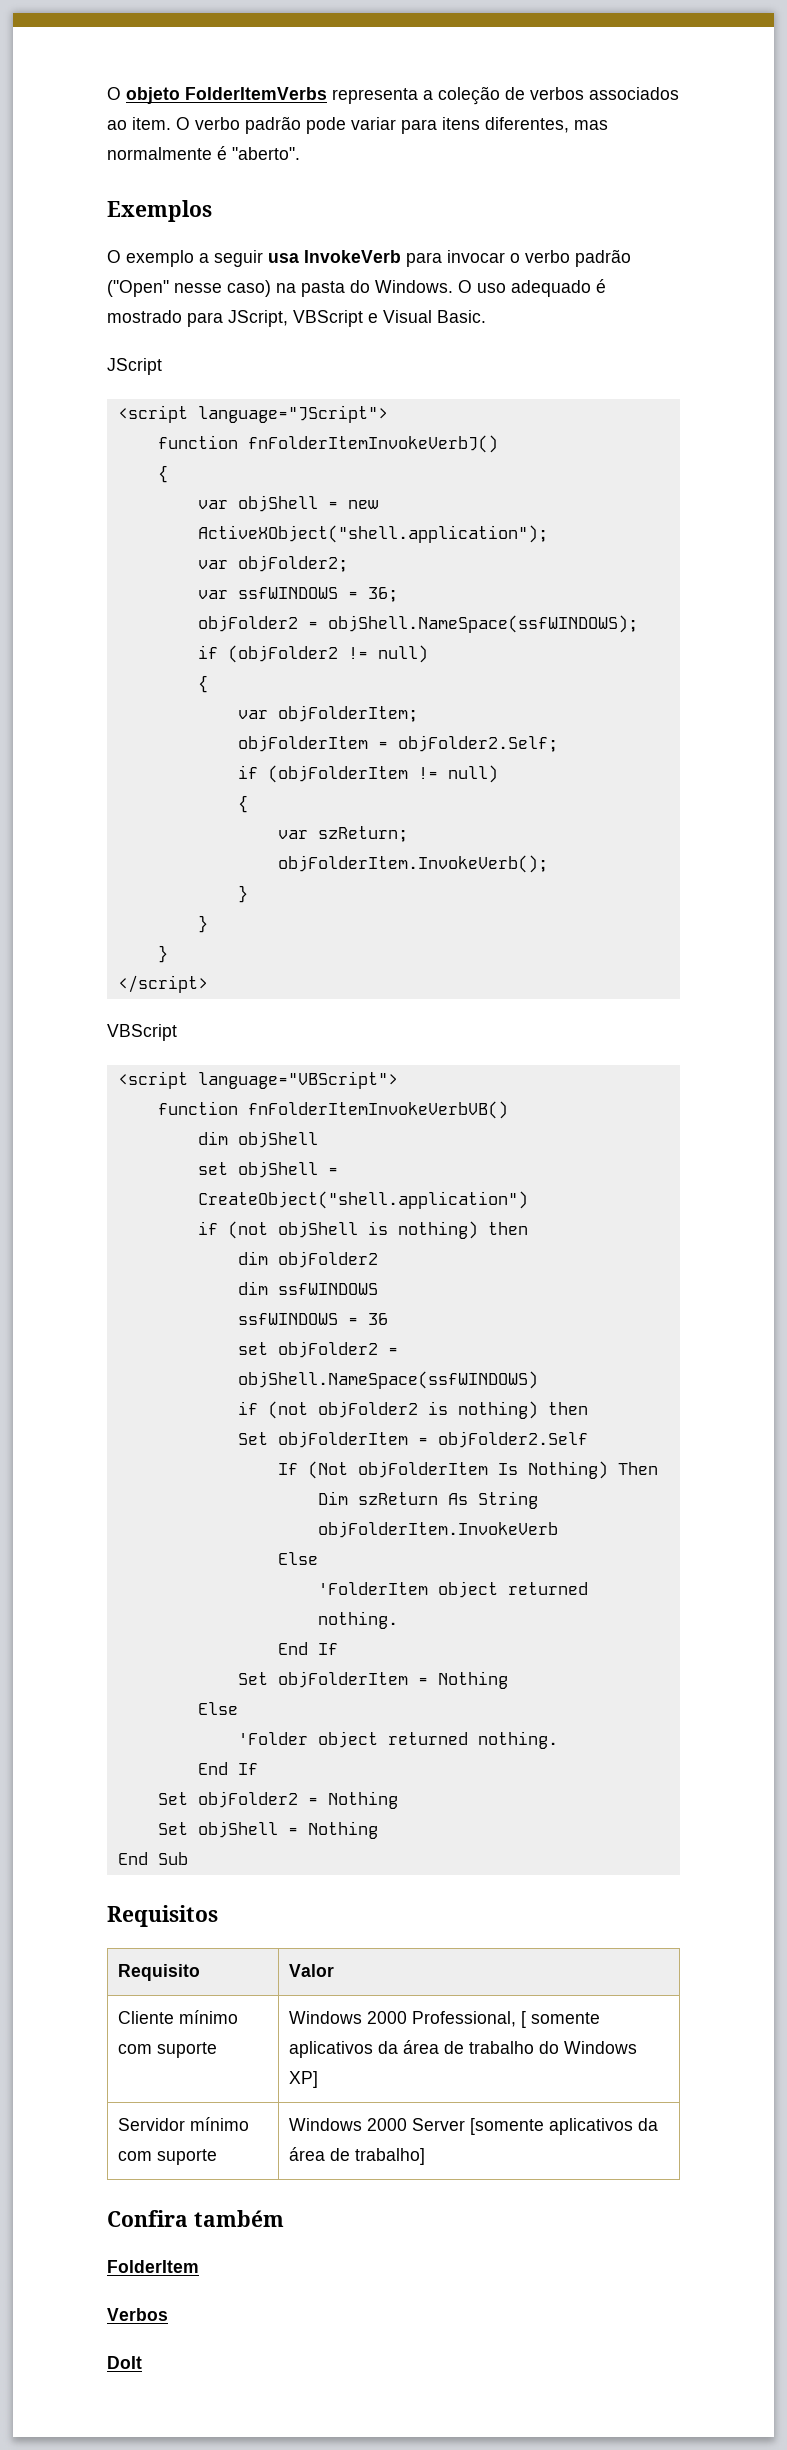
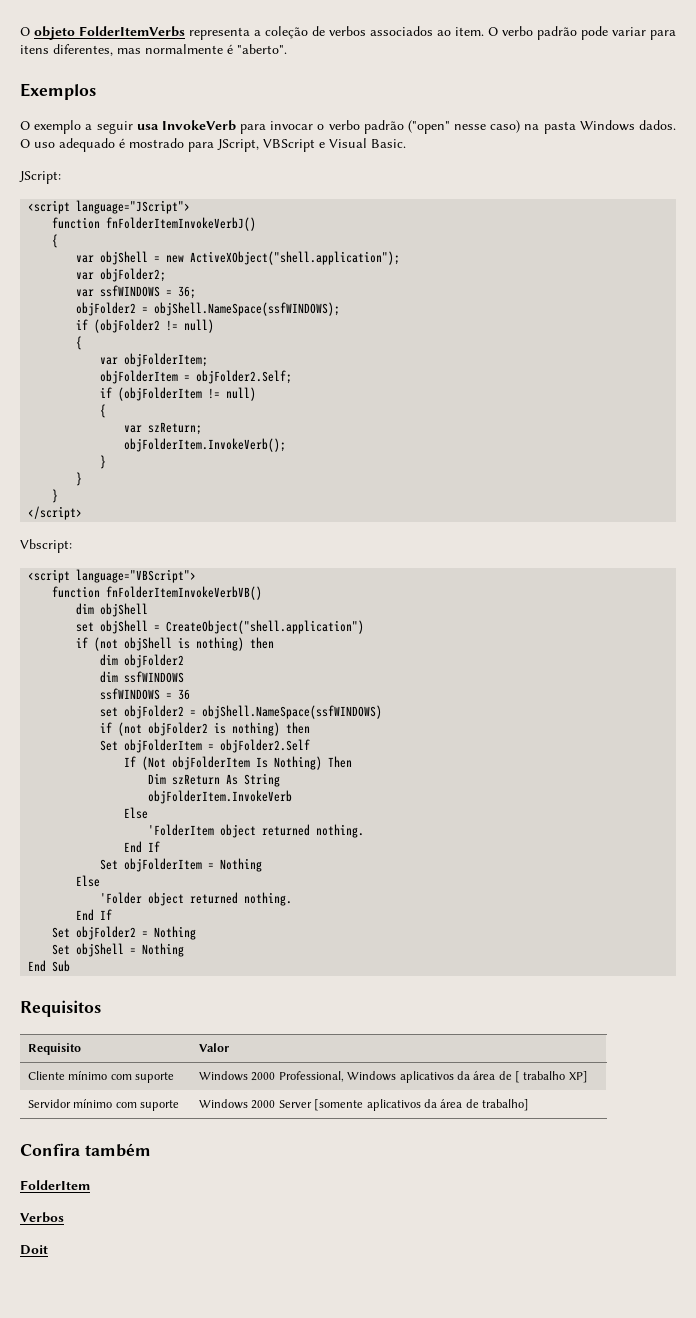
[107,280,169,297] ("Open" -> [407,120,450,134] ("open"
[350,280,453,293] do Windows. -> [579,120,676,131] Windows dados.
[107,358,162,375] JScript -> [19,171,61,184] JScript:
[107,1024,177,1041] VBScript -> [20,539,72,553] Vbscript:
[521,2011,601,2028] [289,2040,638,2058] [ somente aplicativos da área de trabalho do Windows -> [347,1071,566,1083] Windows aplicativos da área de [ trabalho
[107,2356,142,2369] DoIt -> [20,1245,48,1255] Doit

